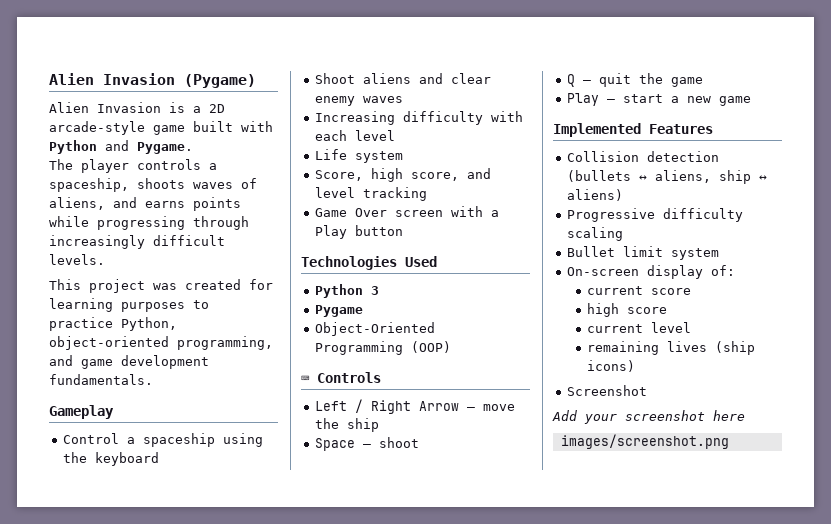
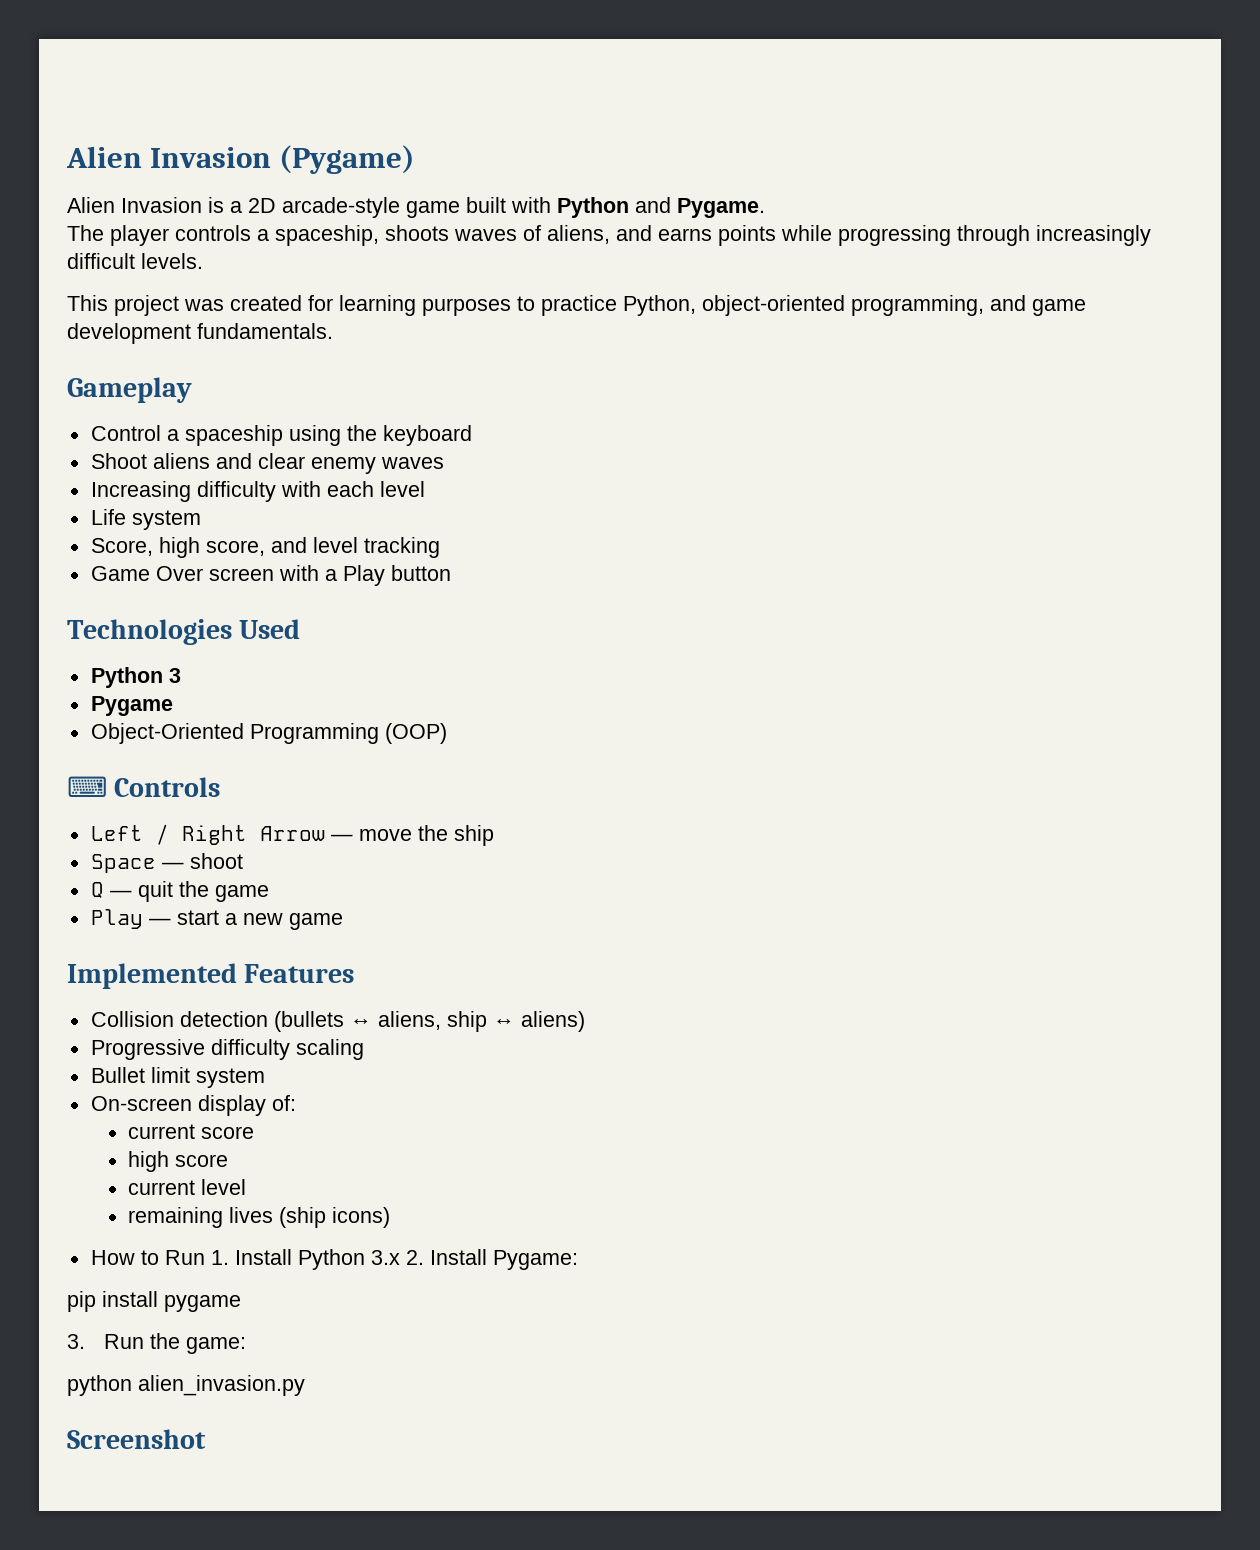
[566,385,647,396] [552,410,745,424] [560,434,729,449] Screenshot // Add your screenshot here // images/screenshot.png -> [90,1249,578,1270] [67,1291,241,1312] [67,1333,247,1354] [67,1375,305,1396] [67,1429,206,1449] How to Run 1. Install Python 3.x 2. Install Pygame: // pip install pygame // 3. Run the game: // python alien_invasion.py // Screenshot

